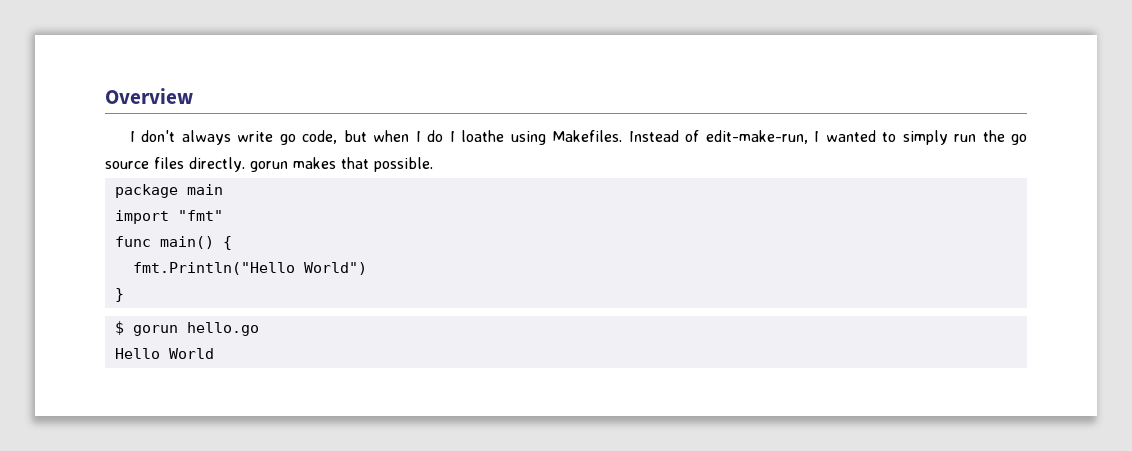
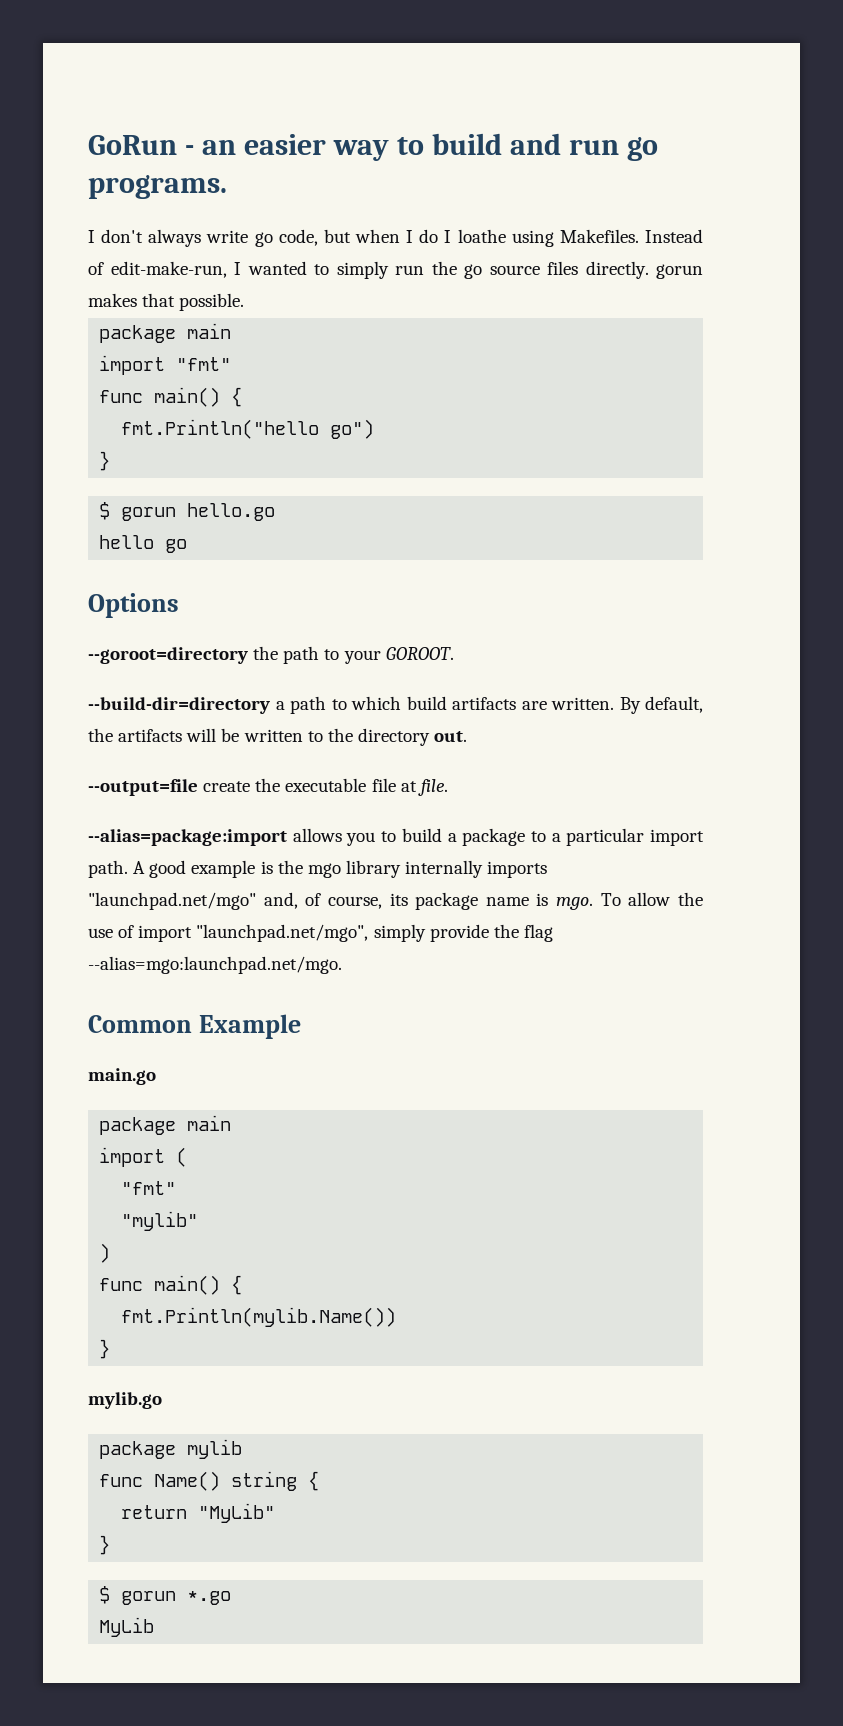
[105,88,193,104] Overview -> [88,133,658,161] [88,175,227,199] GoRun - an easier way to build and run go programs.
[132,262,367,275] fmt.Println("Hello World") -> [121,419,375,439] fmt.Println("hello go")
[114,348,214,359] Hello World -> [99,535,188,553] [88,593,179,618] [88,646,454,664] [88,696,703,714] [88,728,468,746] [88,778,448,796] [88,828,704,846] [88,860,548,878] [88,892,703,910] [88,924,553,942] [88,956,342,974] [88,1014,301,1039] [88,1068,156,1085] [99,1115,232,1135] [99,1147,188,1167] [121,1181,177,1195] [121,1211,199,1231] [99,1243,111,1263] [99,1275,243,1295] [121,1307,397,1327] [99,1339,111,1359] [88,1392,162,1409] [99,1439,243,1459] [99,1471,320,1491] [121,1503,276,1523] [99,1535,111,1555] [99,1586,232,1605] [99,1617,155,1637] hello go // Options // --goroot=directory the path to your GOROOT. // --build-dir=directory a path to which build artifacts are written. By default, the artifacts will be written to the directory out. // --output=file create the executable file at file. // --alias=package:import allows you to build a package to a particular import path. A good example is the mgo library internally imports "launchpad.net/mgo" and, of course, its package name is mgo. To allow the use of import "launchpad.net/mgo", simply provide the flag --alias=mgo:launchpad.net/mgo. // Common Example // main.go // package main // import ( // "fmt" // "mylib" // ) // func main() { // fmt.Println(mylib.Name()) // } // mylib.go // package mylib // func Name() string { // return "MyLib" // } // $ gorun *.go // MyLib

